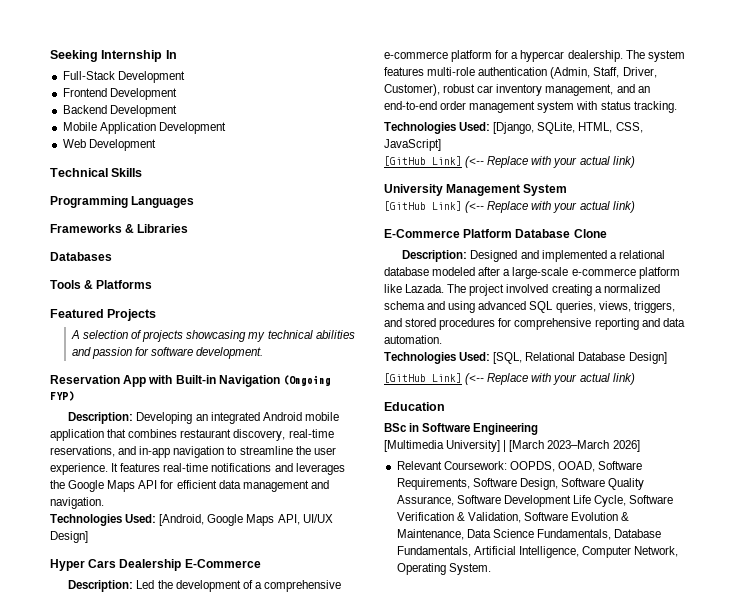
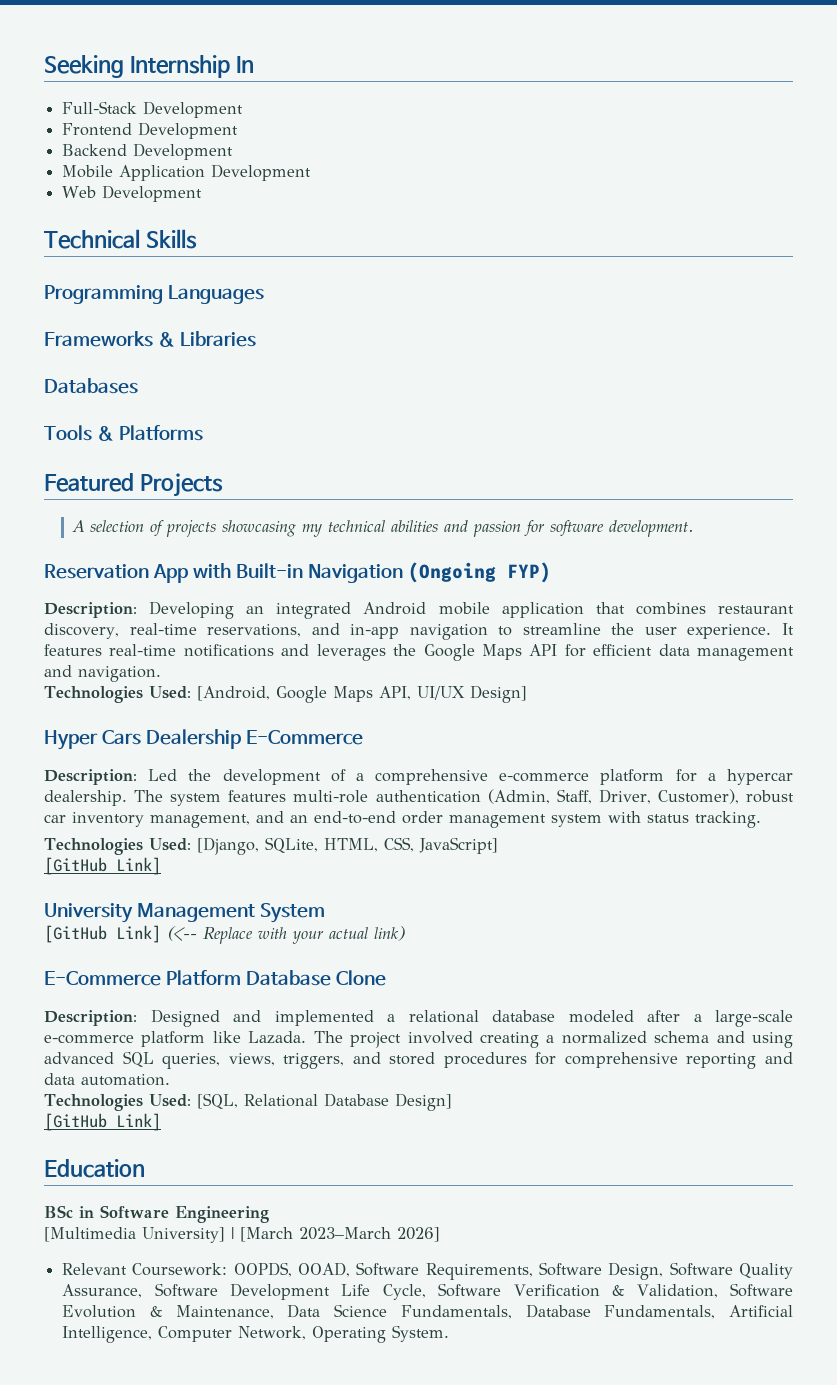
[465,156,635,168] (<-- Replace with your actual link) -> (161, 866) none
[465,373,635,385] (<-- Replace with your actual link) -> (161, 1122) none

